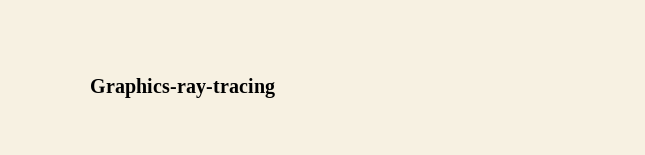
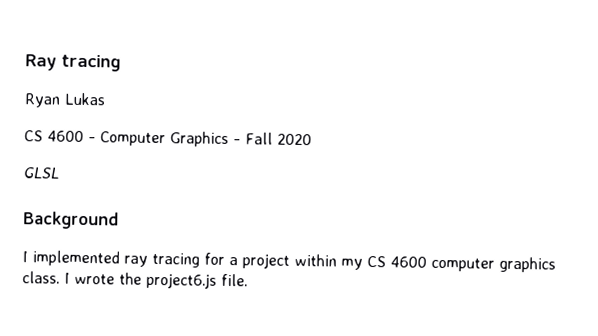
[90,78,275,98] Graphics-ray-tracing -> [25,54,121,72] [24,92,106,108] [24,130,312,148] [23,167,59,179] [23,211,119,230] [22,250,556,273] [22,271,248,289] Ray tracing // Ryan Lukas // CS 4600 - Computer Graphics - Fall 2020 // GLSL // Background // I implemented ray tracing for a project within my CS 4600 computer graphics class. I wrote the project6.js file.

